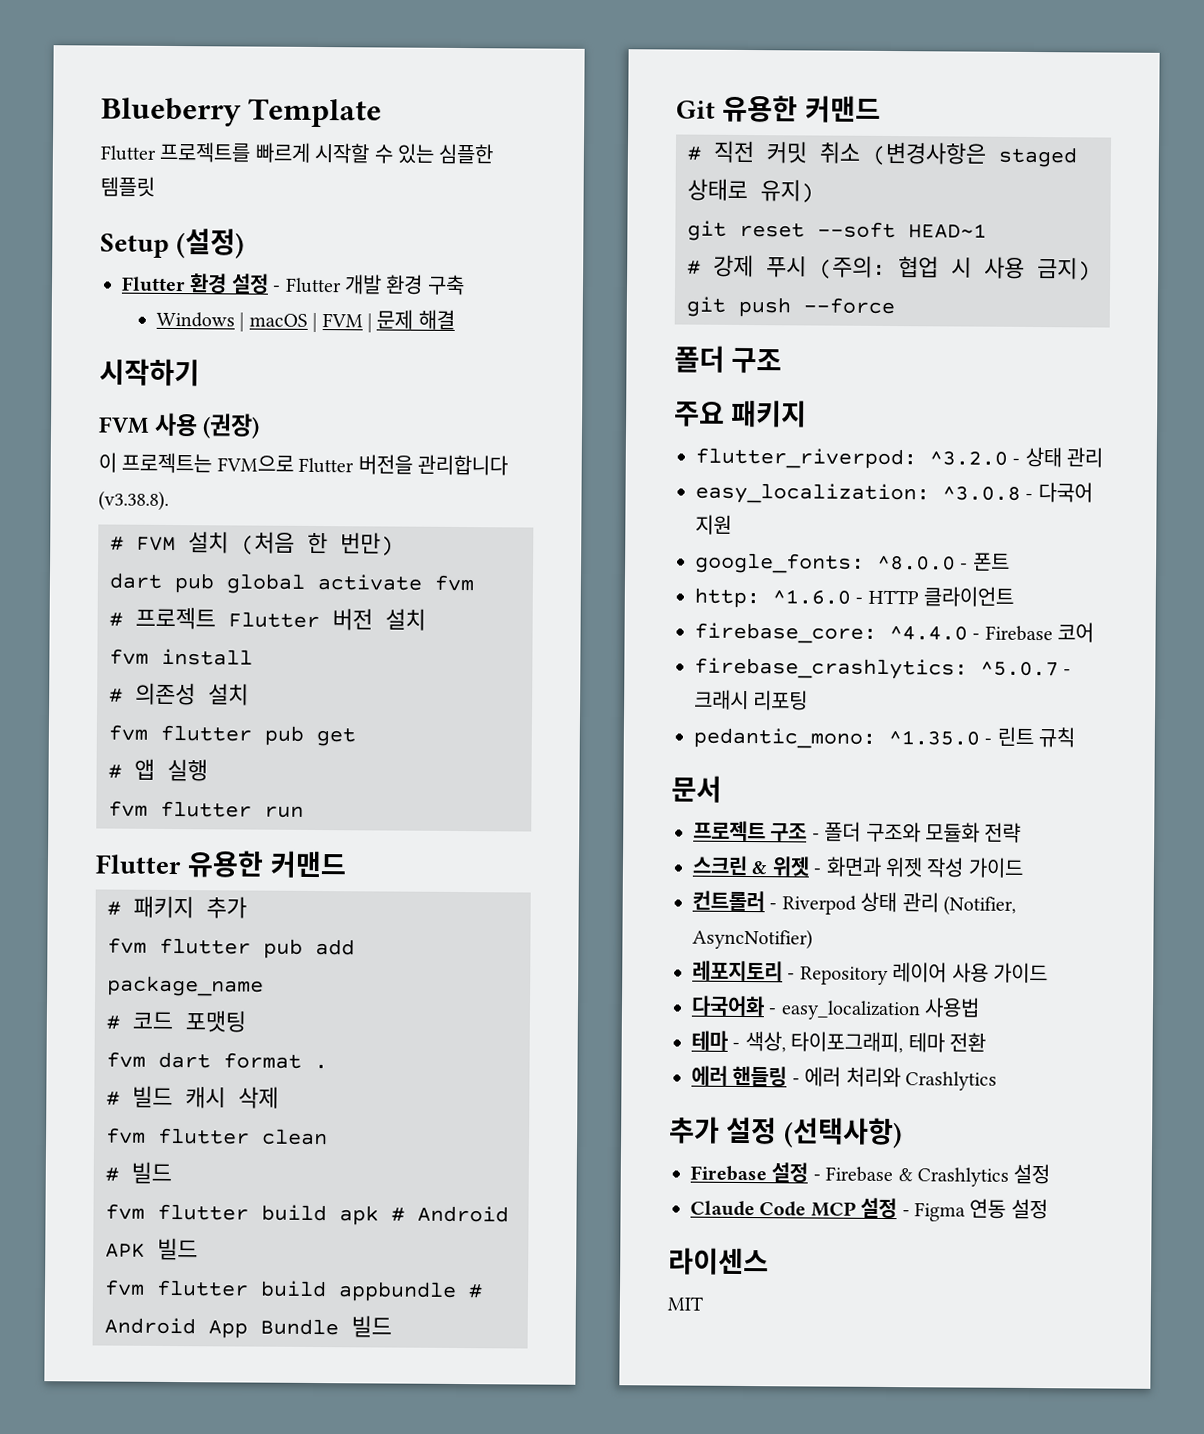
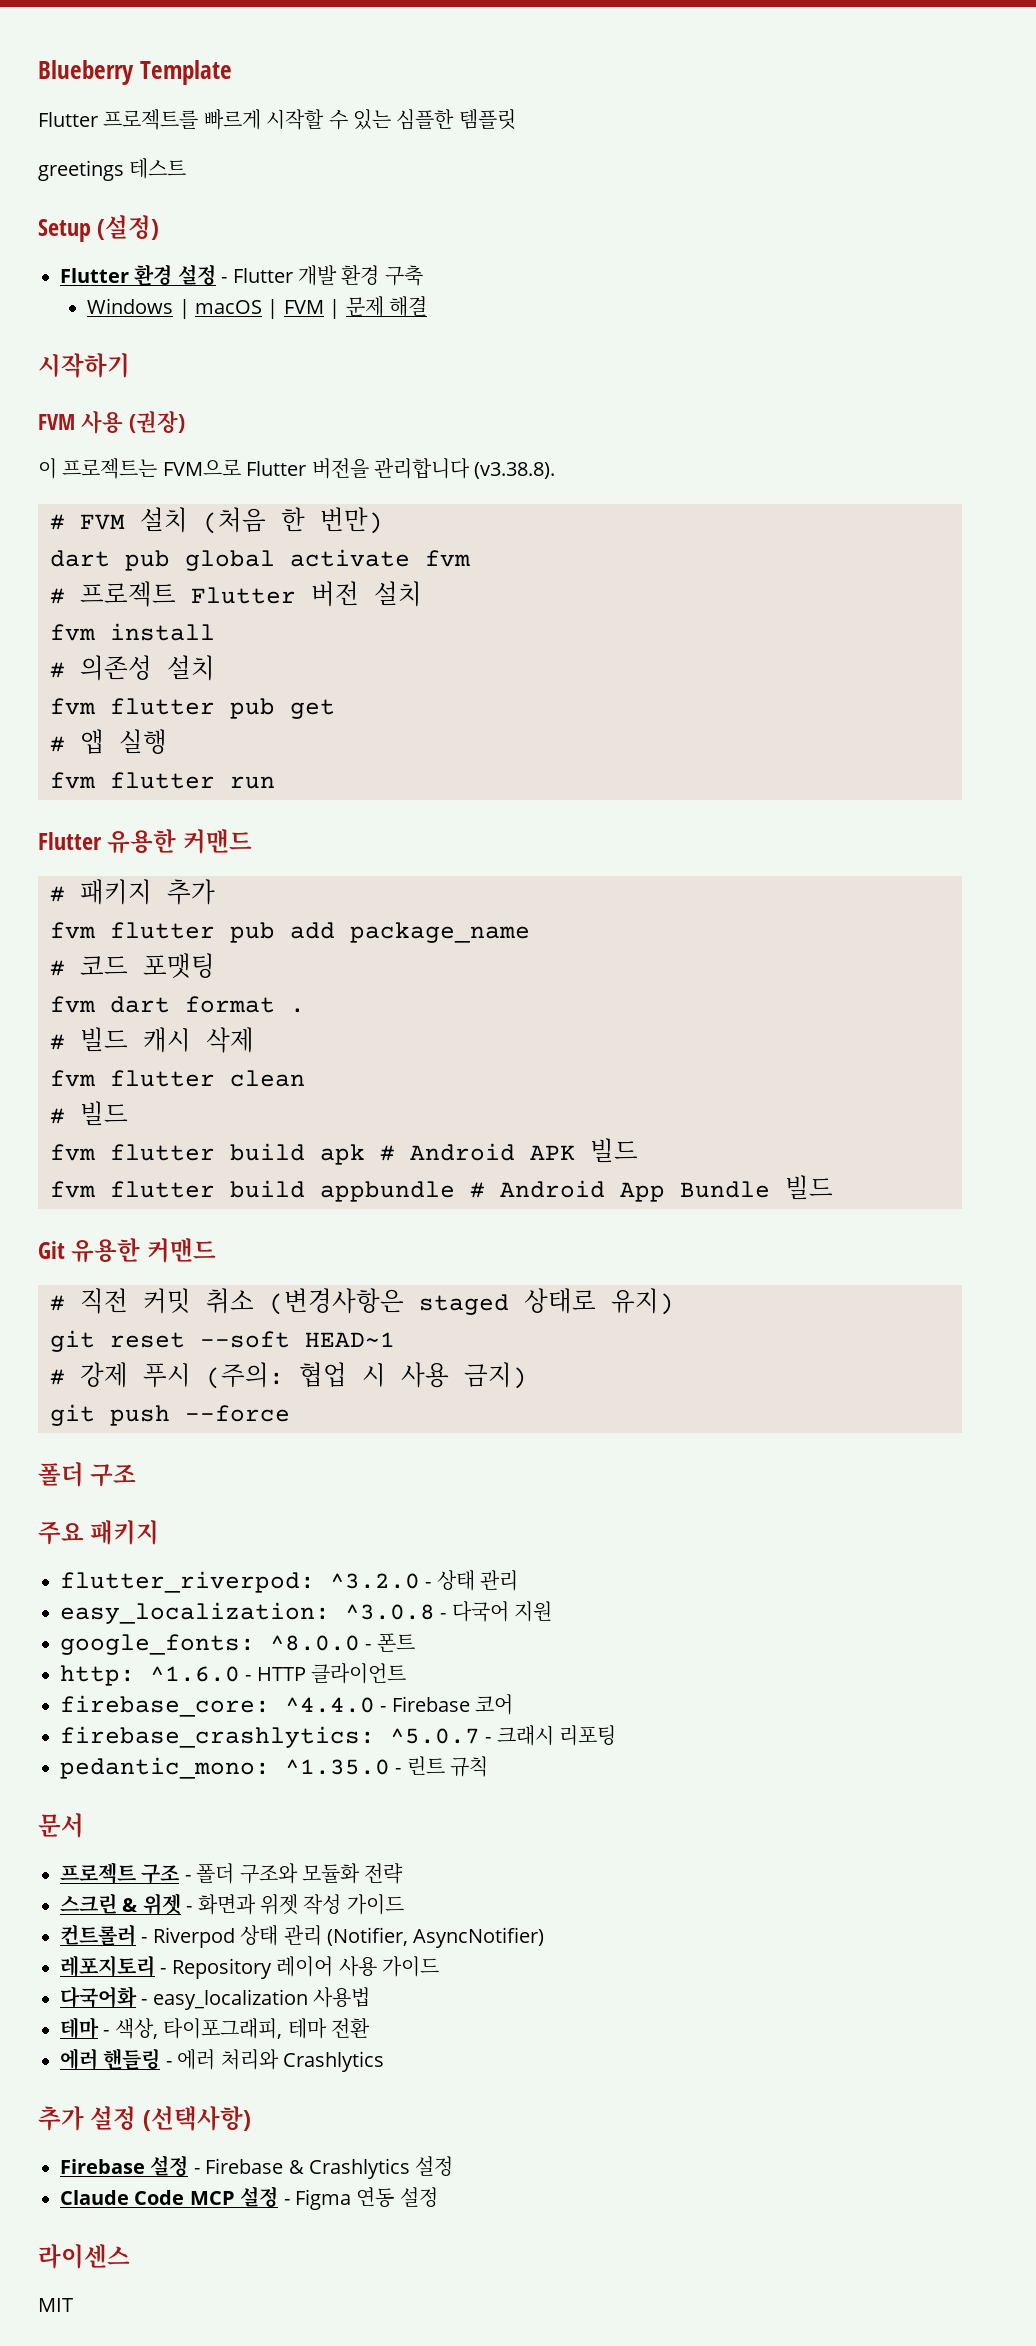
(155, 186) none -> [38,158,187,181] // greetings 테스트

